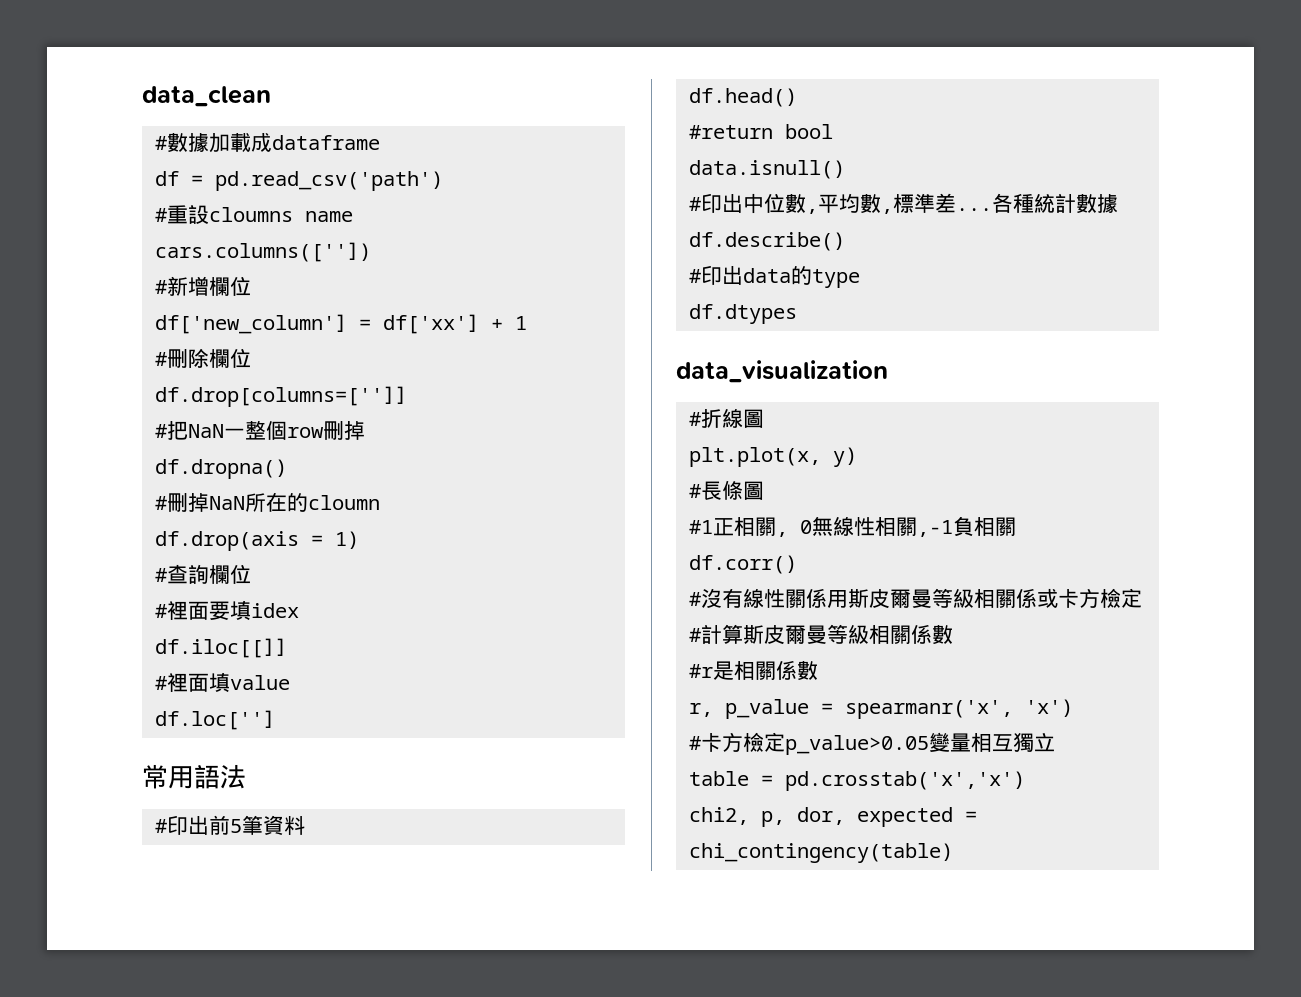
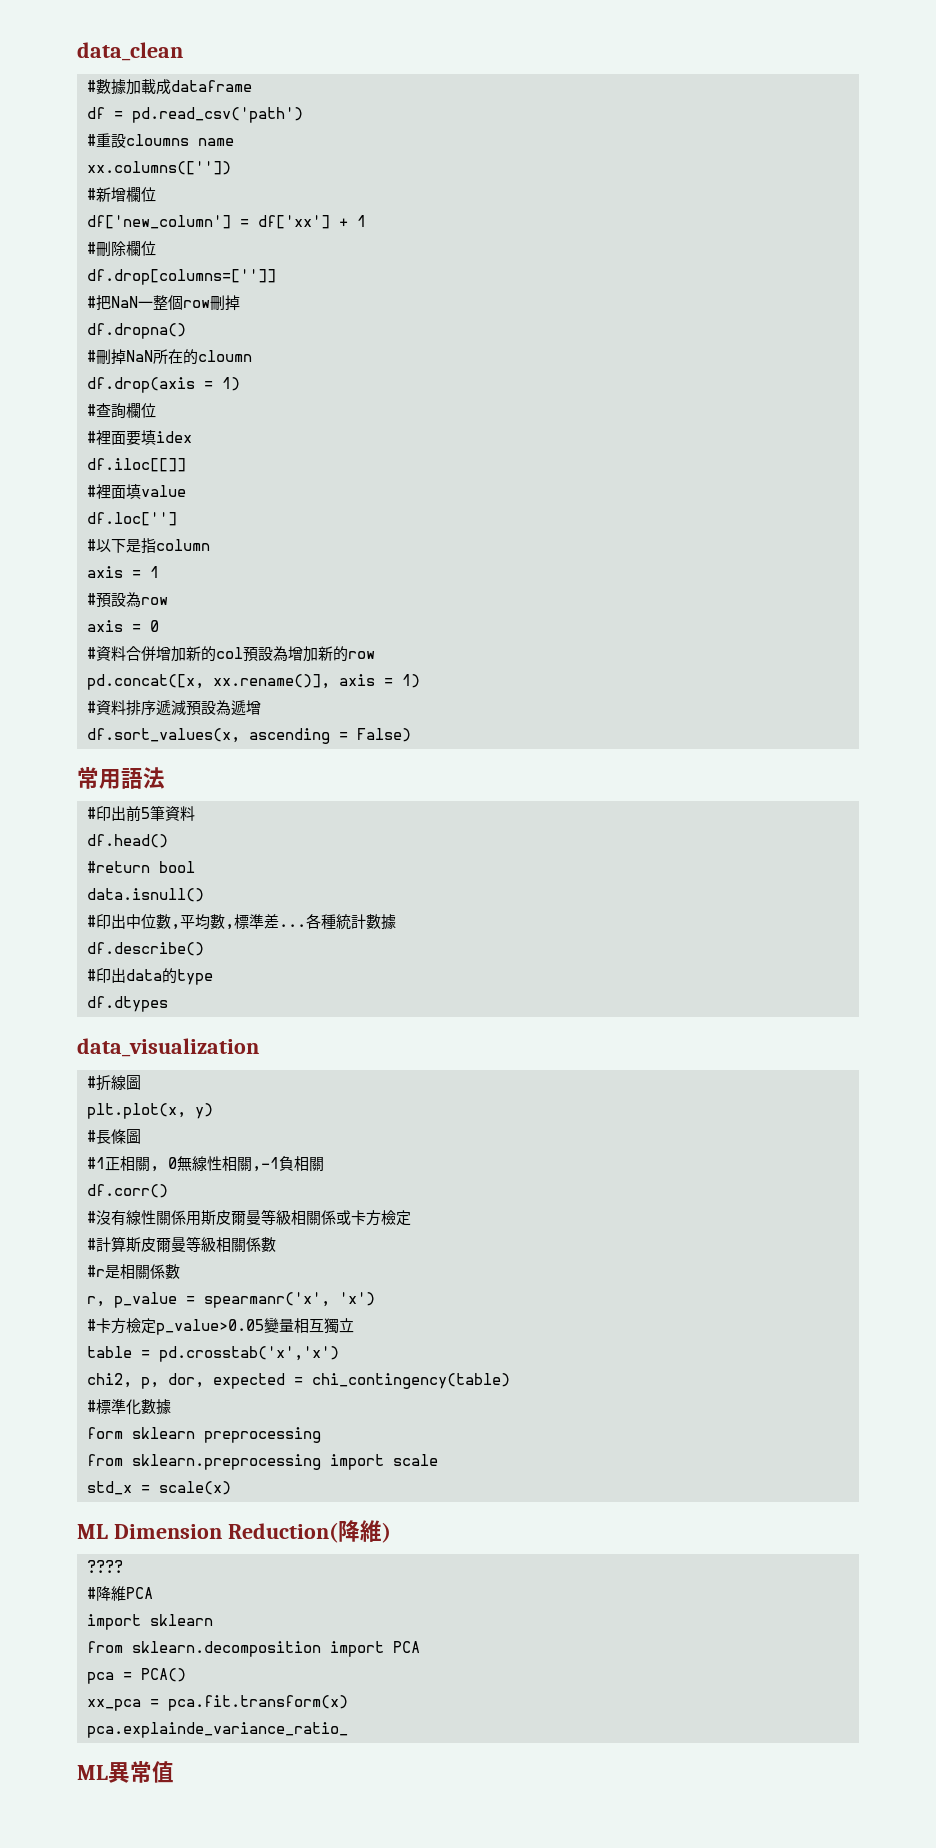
[154,242,371,262] cars.columns(['']) -> [87,161,232,175] xx.columns([''])
(275, 720) none -> [87,538,211,554] [87,566,160,578] [87,592,169,608] [87,620,160,632] [87,646,376,662] [87,674,421,690] [87,700,262,716] [87,728,412,744] // #以下是指column // axis = 1 // #預設為row // axis = 0 // #資料合併增加新的col預設為增加新的row // pd.concat([x, xx.rename()], axis = 1) // #資料排序遞減預設為遞增 // df.sort_values(x, ascending = False)
(953, 853) none -> [87,1399,172,1415] [87,1427,322,1443] [87,1454,439,1470] [87,1481,232,1495] [77,1520,391,1543] [87,1560,124,1573] [87,1586,154,1601] [87,1614,214,1630] [87,1641,421,1657] [87,1668,187,1684] [87,1695,349,1711] [87,1722,349,1738] [77,1761,174,1783] // #標準化數據 // form sklearn preprocessing // from sklearn.preprocessing import scale // std_x = scale(x) // ML Dimension Reduction(降維) // ???? // #降維PCA // import sklearn // from sklearn.decomposition import PCA // pca = PCA() // xx_pca = pca.fit.transform(x) // pca.explainde_variance_ratio_ // ML異常值

